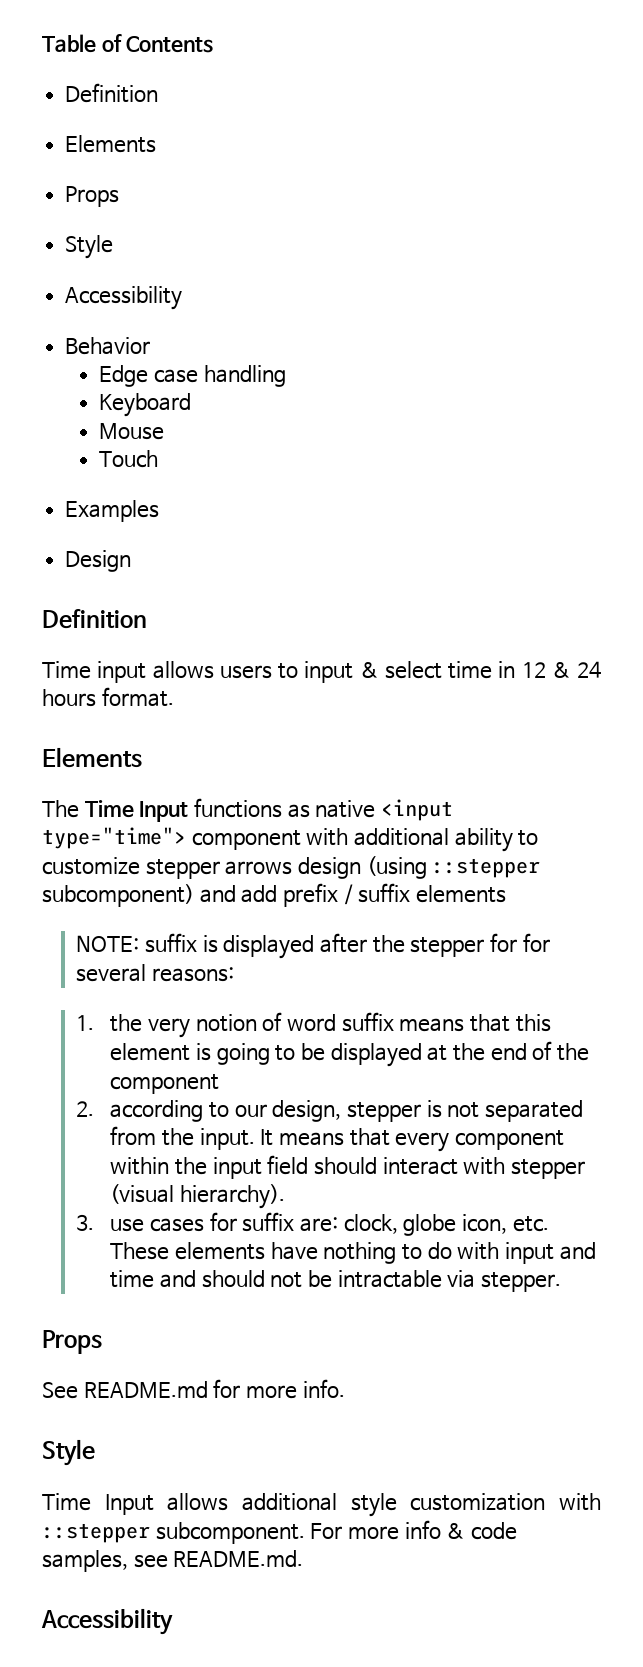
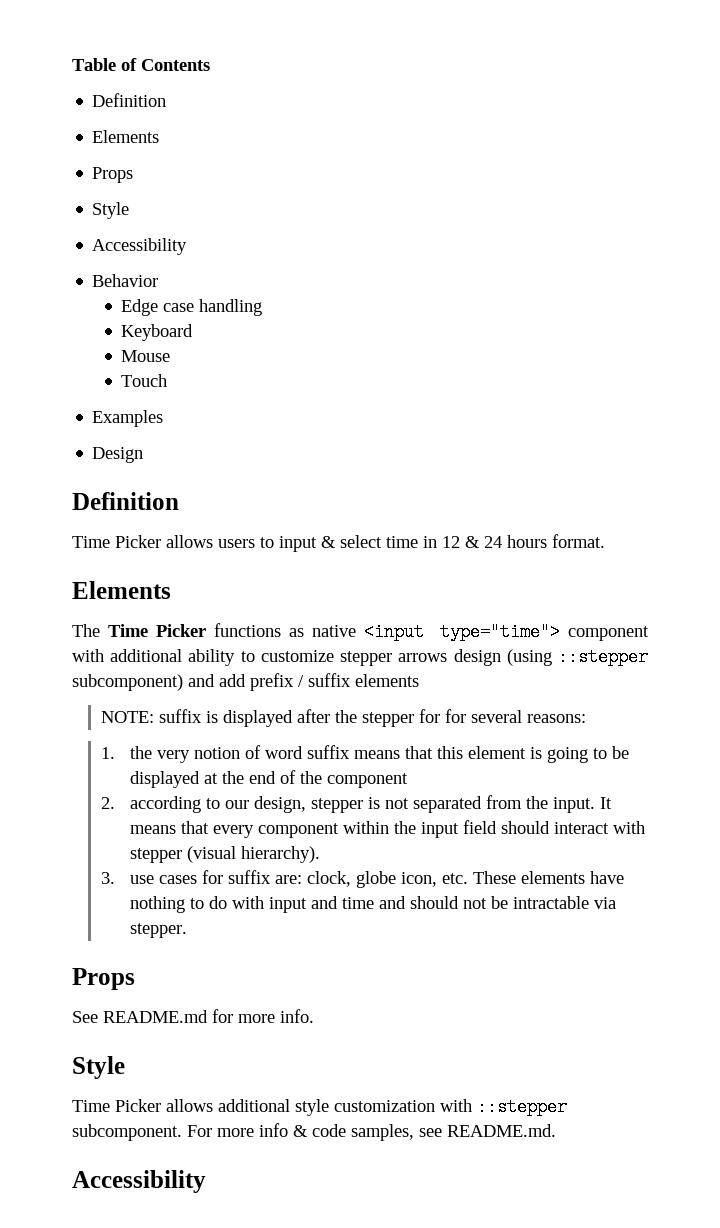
[97,661,147,683] input -> [115,535,161,548] Picker
[139,801,189,822] Input -> [156,624,206,637] Picker
[104,1494,154,1515] Input -> [115,1099,161,1112] Picker

